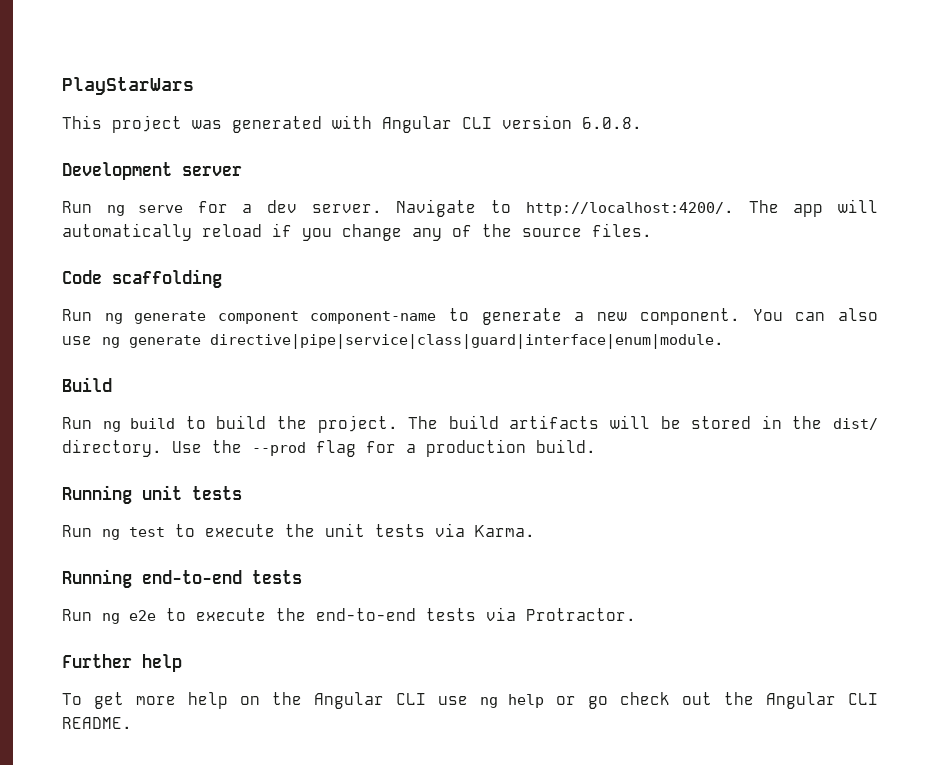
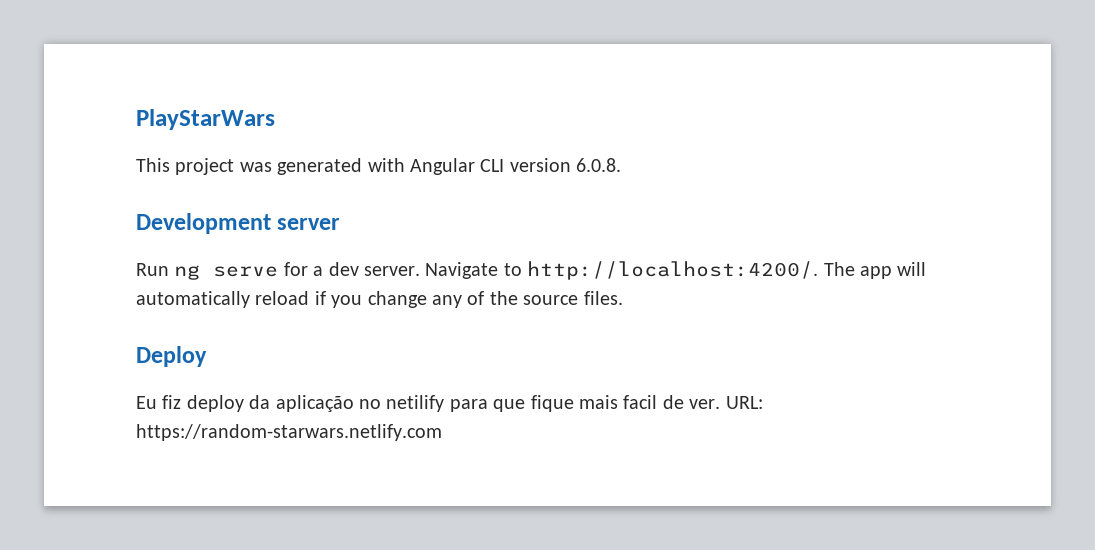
[62,269,222,288] [62,308,878,325] [62,334,724,349] [62,377,112,392] [62,415,878,433] [62,439,596,457] [62,485,242,504] [62,523,535,540] [62,569,302,588] [62,607,636,624] [62,654,182,672] [62,692,878,709] [62,717,132,729] Code scaffolding // Run ng generate component component-name to generate a new component. You can also use ng generate directive|pipe|service|class|guard|interface|enum|module. // Build // Run ng build to build the project. The build artifacts will be stored in the dist/ directory. Use the --prod flag for a production build. // Running unit tests // Run ng test to execute the unit tests via Karma. // Running end-to-end tests // Run ng e2e to execute the end-to-end tests via Protractor. // Further help // To get more help on the Angular CLI use ng help or go check out the Angular CLI README. -> [136,346,207,367] [136,395,763,412] [136,424,442,441] Deploy // Eu fiz deploy da aplicação no netilify para que fique mais facil de ver. URL: https://random-starwars.netlify.com

